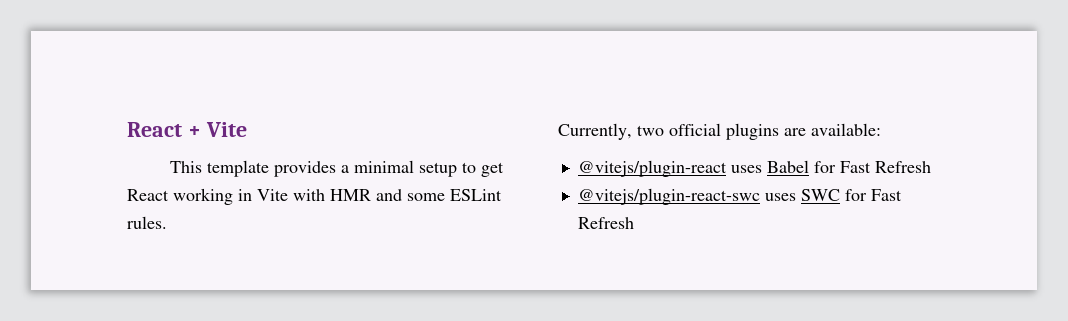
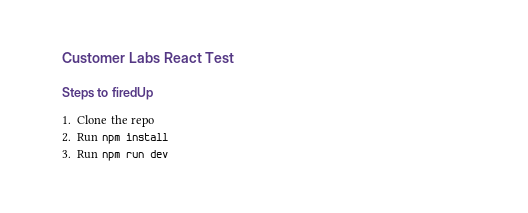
[127,122,247,137] [170,160,505,177] [127,188,502,205] [127,216,167,229] [558,123,881,140] [577,160,931,177] [577,188,902,205] [577,217,634,229] React + Vite // This template provides a minimal setup to get React working in Vite with HMR and some ESLint rules. // Currently, two official plugins are available: // @vitejs/plugin-react uses Babel for Fast Refresh // @vitejs/plugin-react-swc uses SWC for Fast Refresh -> [62,52,235,63] [62,87,153,100] [62,115,154,127] [62,133,168,144] [62,150,168,161] Customer Labs React Test // Steps to firedUp // 1. Clone the repo // 2. Run npm install // 3. Run npm run dev

